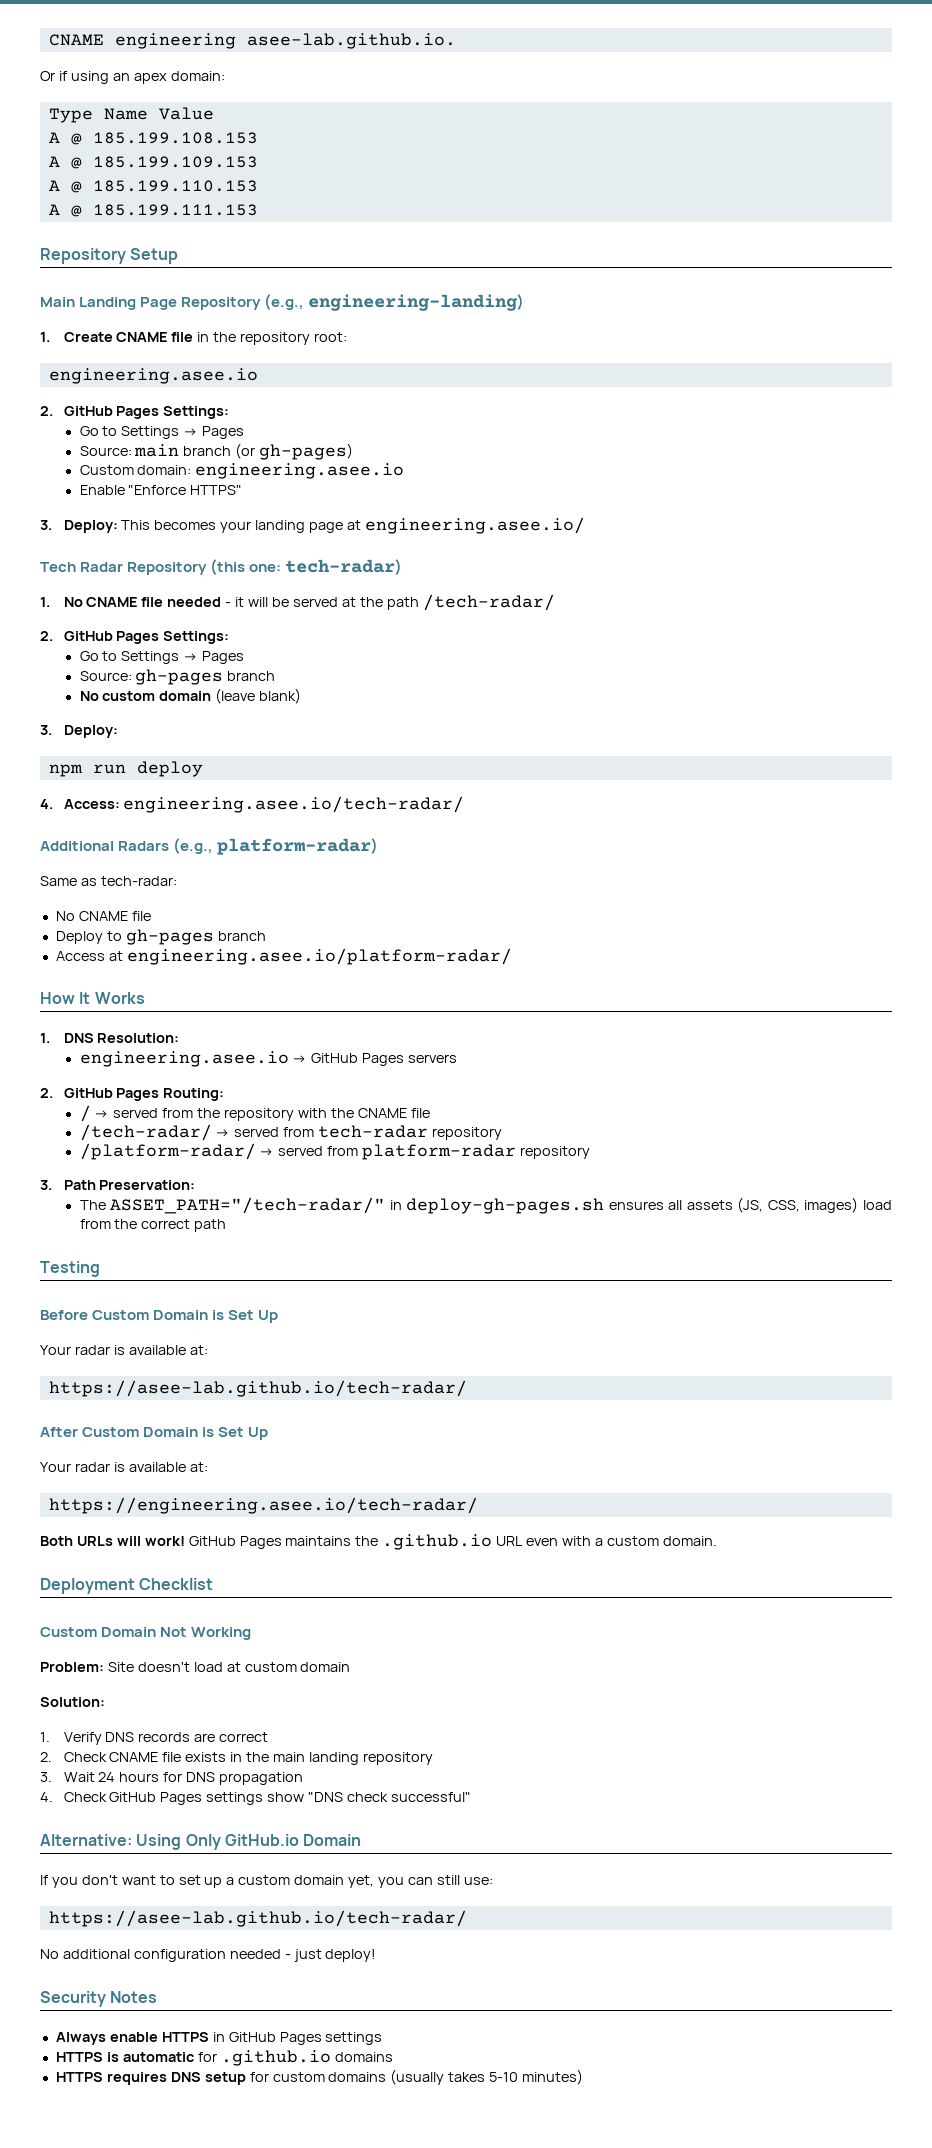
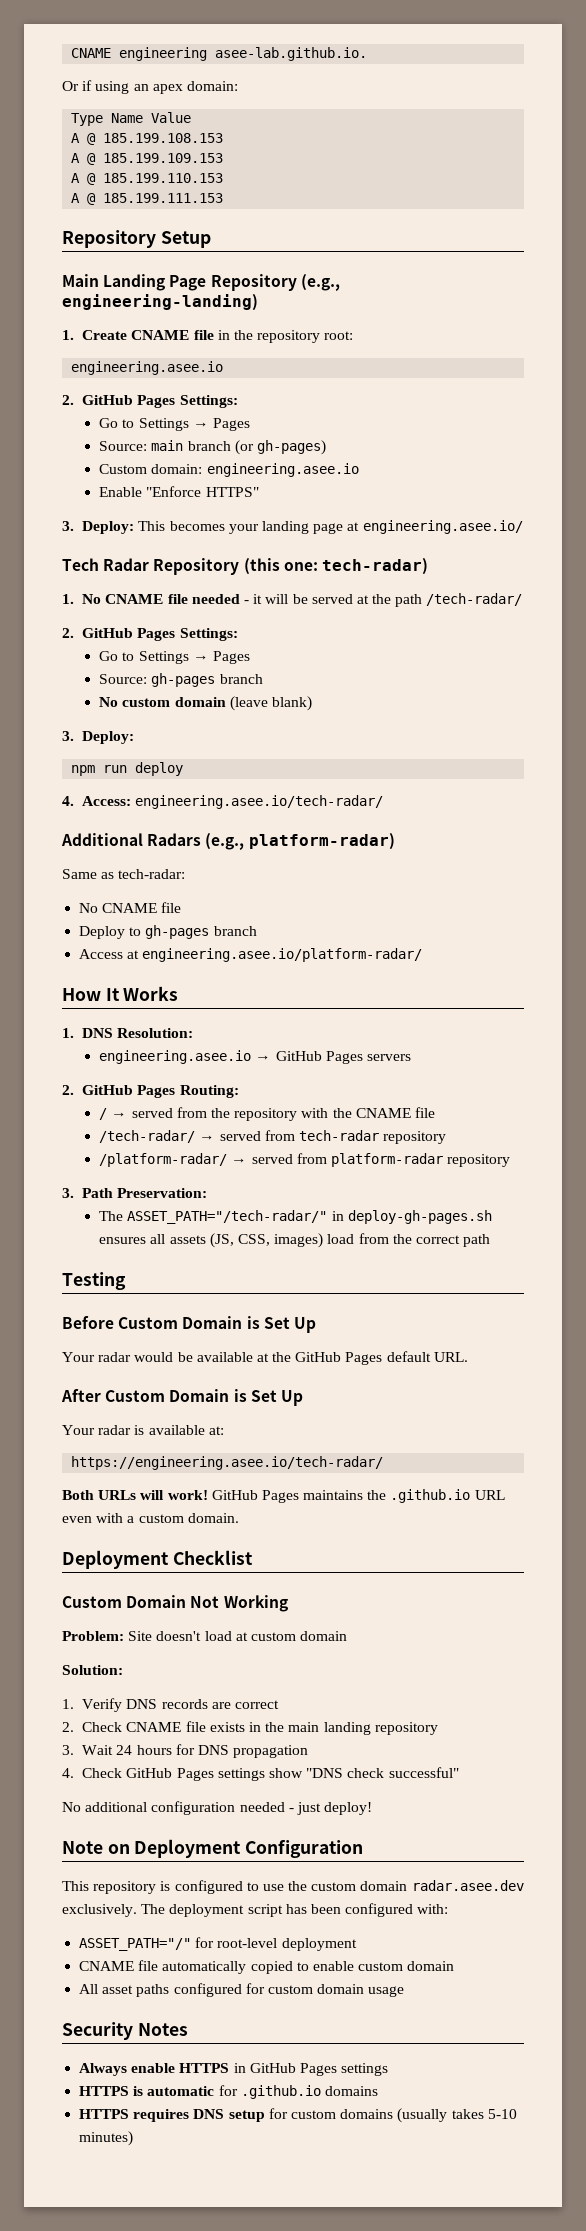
[113,1345,208,1355] [48,1380,467,1397] is available at: // https://asee-lab.github.io/tech-radar/ -> [134,1351,468,1365] would be available at the GitHub Pages default URL.
[40,1834,362,1850] [40,1875,493,1888] [48,1910,467,1927] // Alternative: Using Only GitHub.io Domain // If you don't want to set up a custom domain yet, you can still use: // https://asee-lab.github.io/tech-radar/ -> (459, 1772) none
(377, 1955) none -> [62,1839,364,1858] [62,1880,524,1894] [62,1903,449,1917] [79,1937,357,1951] [79,1960,455,1974] [79,1983,405,1997] // Note on Deployment Configuration // This repository is configured to use the custom domain radar.asee.dev exclusively. The deployment script has been configured with: // ASSET_PATH="/" for root-level deployment // CNAME file automatically copied to enable custom domain // All asset paths configured for custom domain usage

